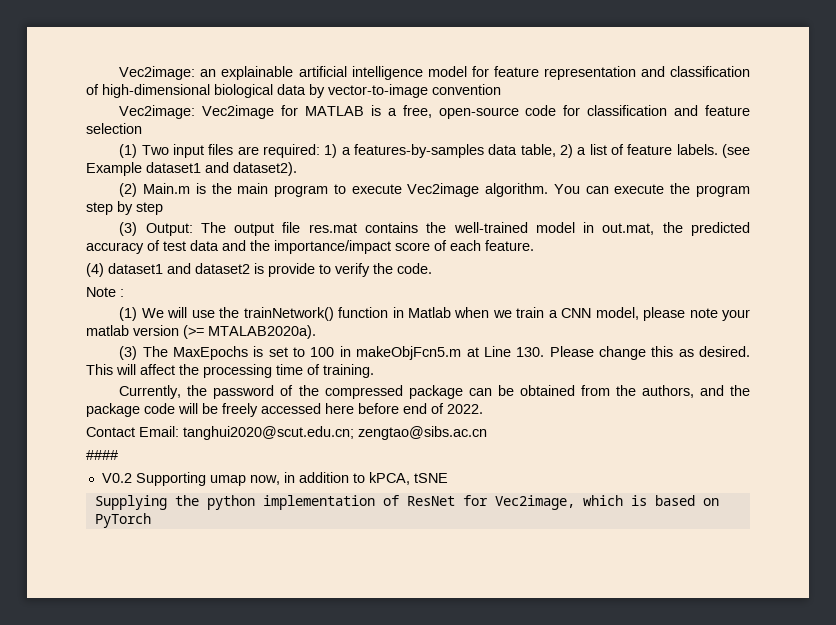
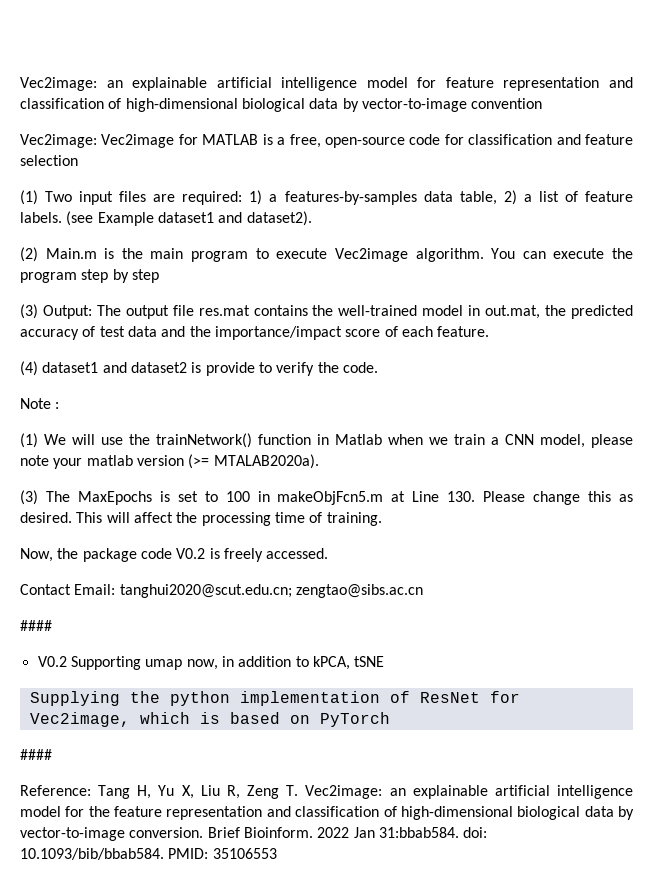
[119,385,751,399] [86,403,483,417] Currently, the password of the compressed package can be obtained from the authors, and the package code will be freely accessed here before end of 2022. -> [20,548,329,562] Now, the package code V0.2 is freely accessed.
(151, 520) none -> [20,749,52,760] [20,785,633,799] [20,806,635,820] [20,827,488,841] [20,848,277,860] // #### // Reference: Tang H, Yu X, Liu R, Zeng T. Vec2image: an explainable artificial intelligence model for the feature representation and classification of high-dimensional biological data by vector-to-image conversion. Brief Bioinform. 2022 Jan 31:bbab584. doi: 10.1093/bib/bbab584. PMID: 35106553

